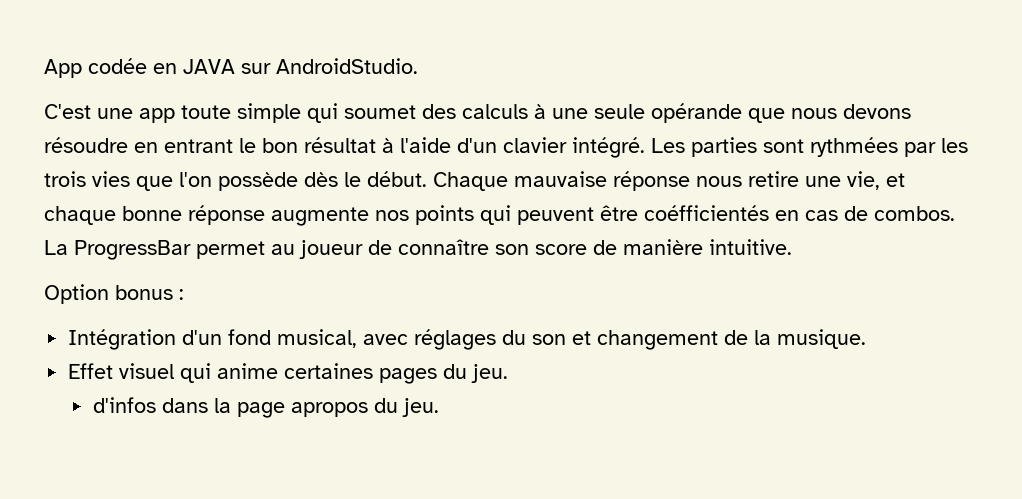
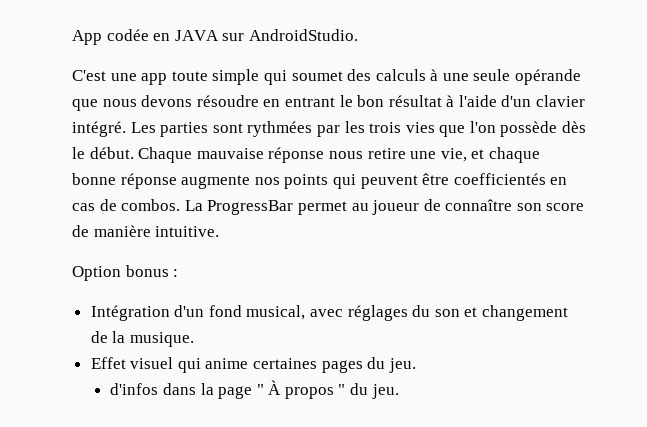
[644,205,769,221] coéfficientés -> [453,173,546,185] coefficientés
[291,402,369,417] apropos -> [256,380,346,399] " À propos "

